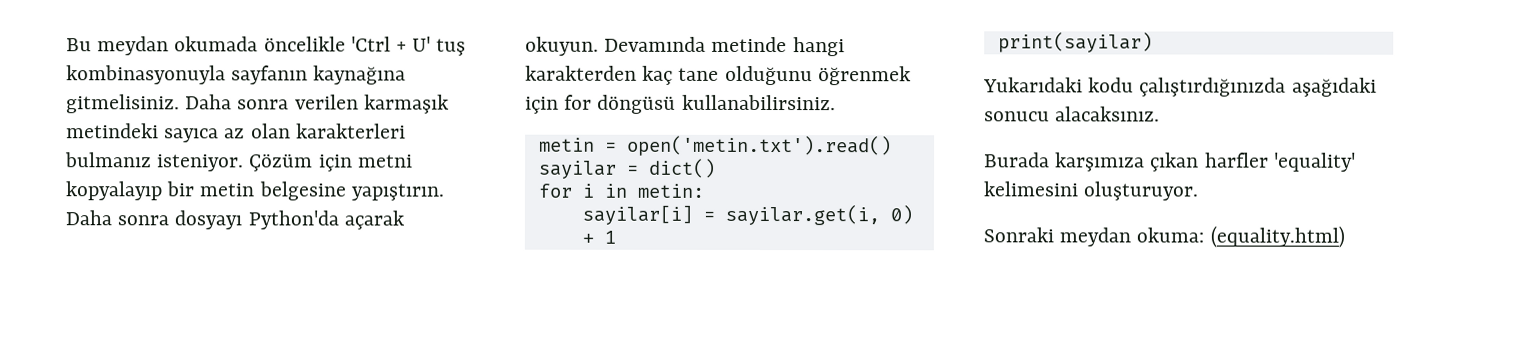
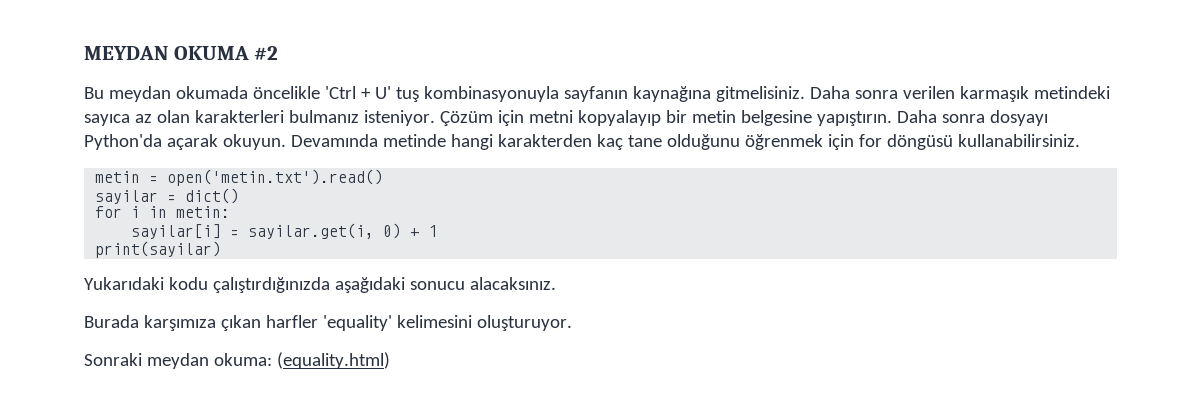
(66, 45) none -> [84,46,279,60] MEYDAN OKUMA #2 //

